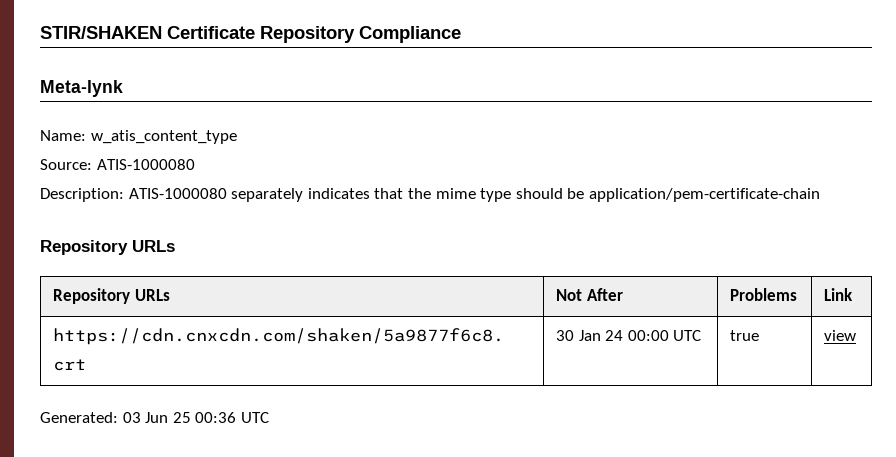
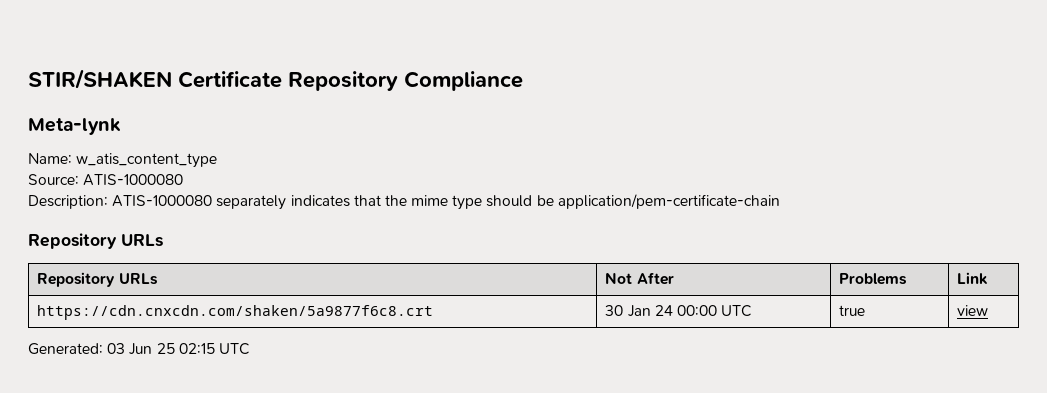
[195,412,237,423] 00:36 -> [178,343,215,354] 02:15

